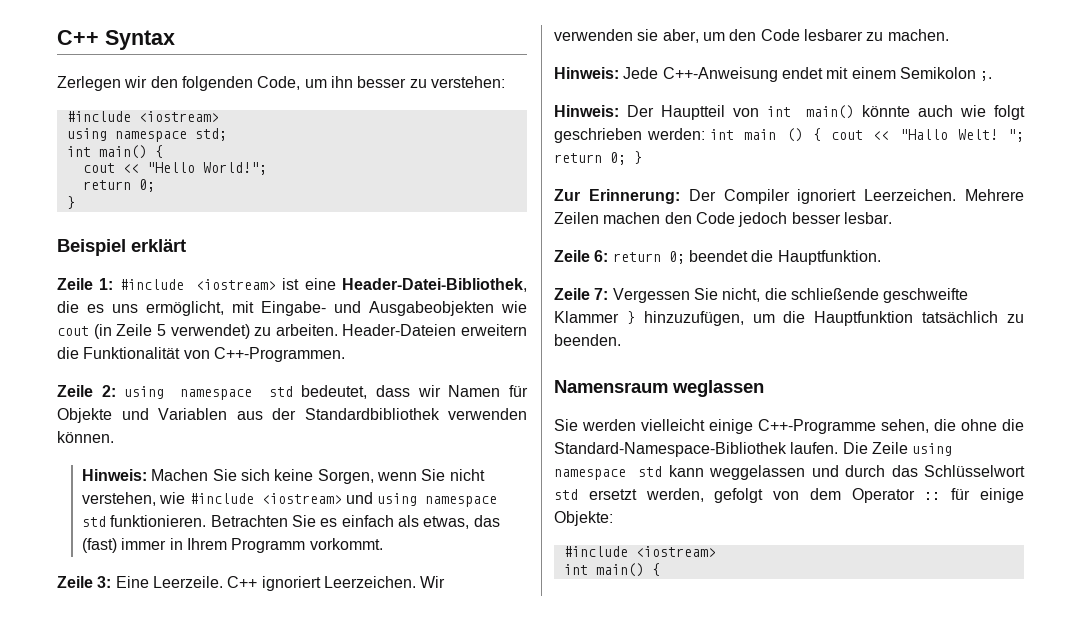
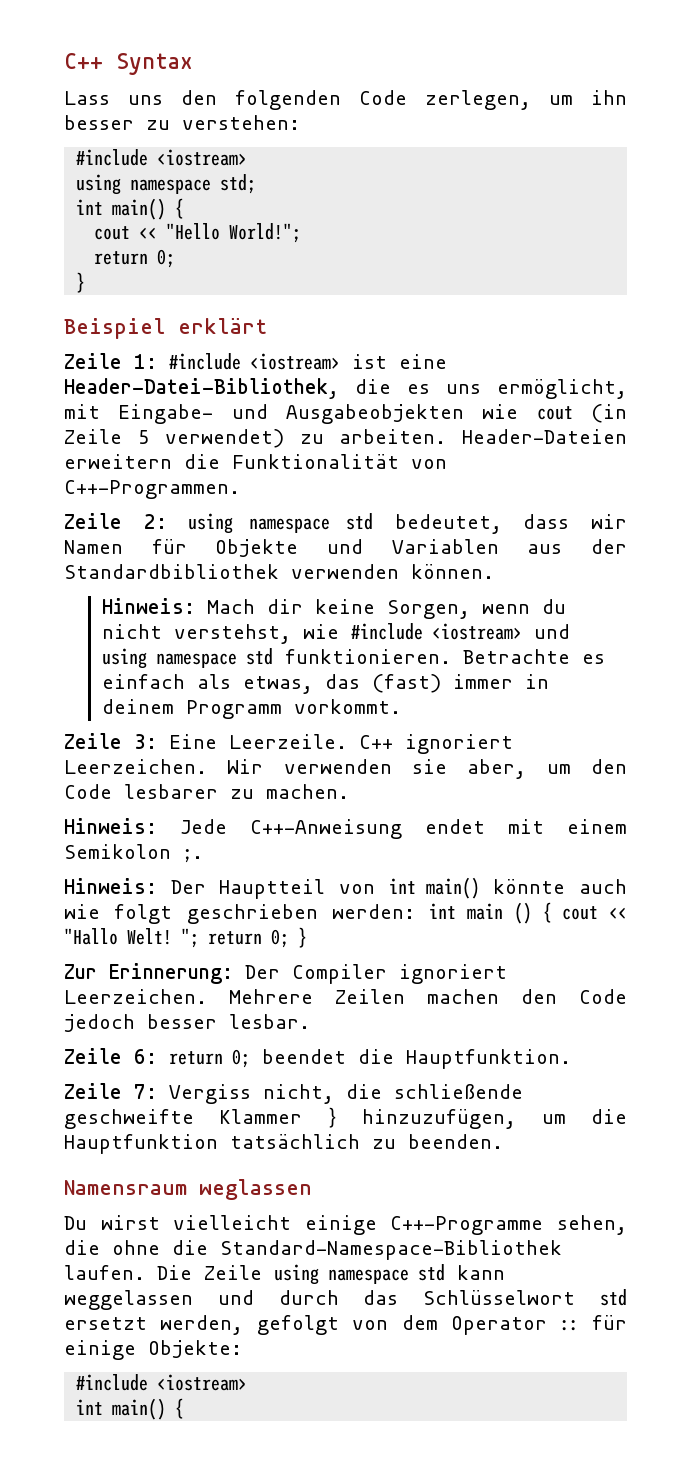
[57,76,301,91] Zerlegen wir den folgenden Code, -> [64,90,531,110] Lass uns den folgenden Code zerlegen,
[151,469,485,484] [82,492,157,506] Machen Sie sich keine Sorgen, wenn Sie nicht verstehen, -> [207,599,567,619] [102,624,292,644] Mach dir keine Sorgen, wenn du nicht verstehst,
[210,515,317,527] Betrachten Sie -> [463,649,571,664] Betrachte
[187,538,228,550] Ihrem -> [102,699,175,714] deinem
[612,288,718,303] Vergessen Sie -> [169,1084,251,1104] Vergiss
[554,419,636,431] Sie werden -> [64,1215,160,1230] Du wirst

